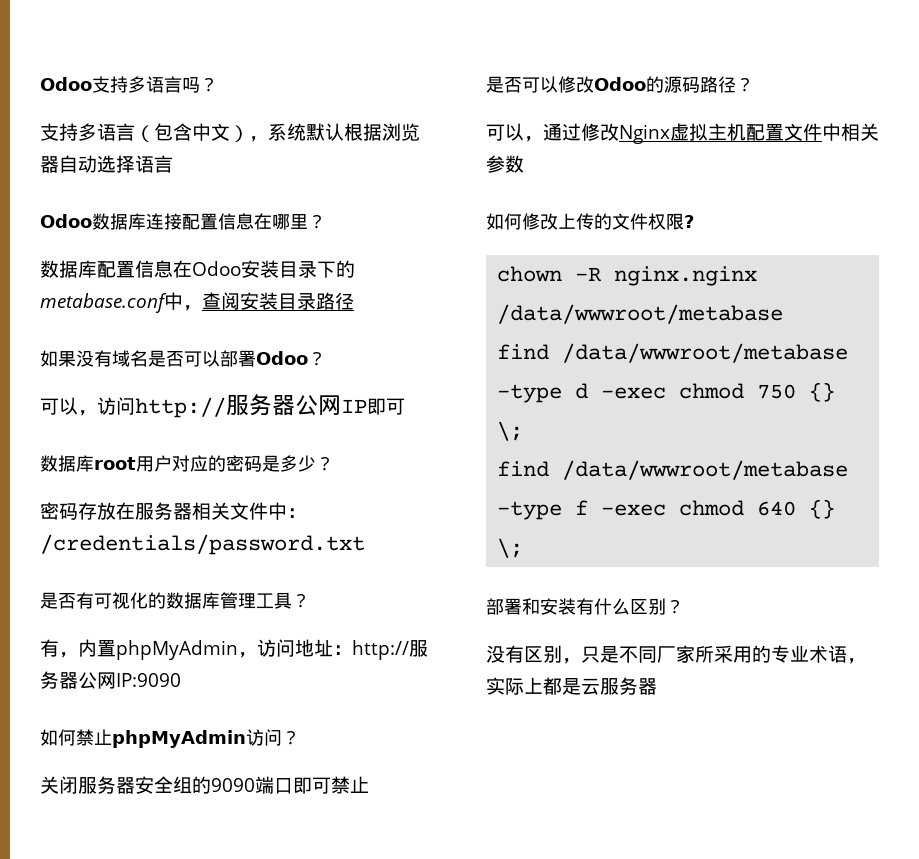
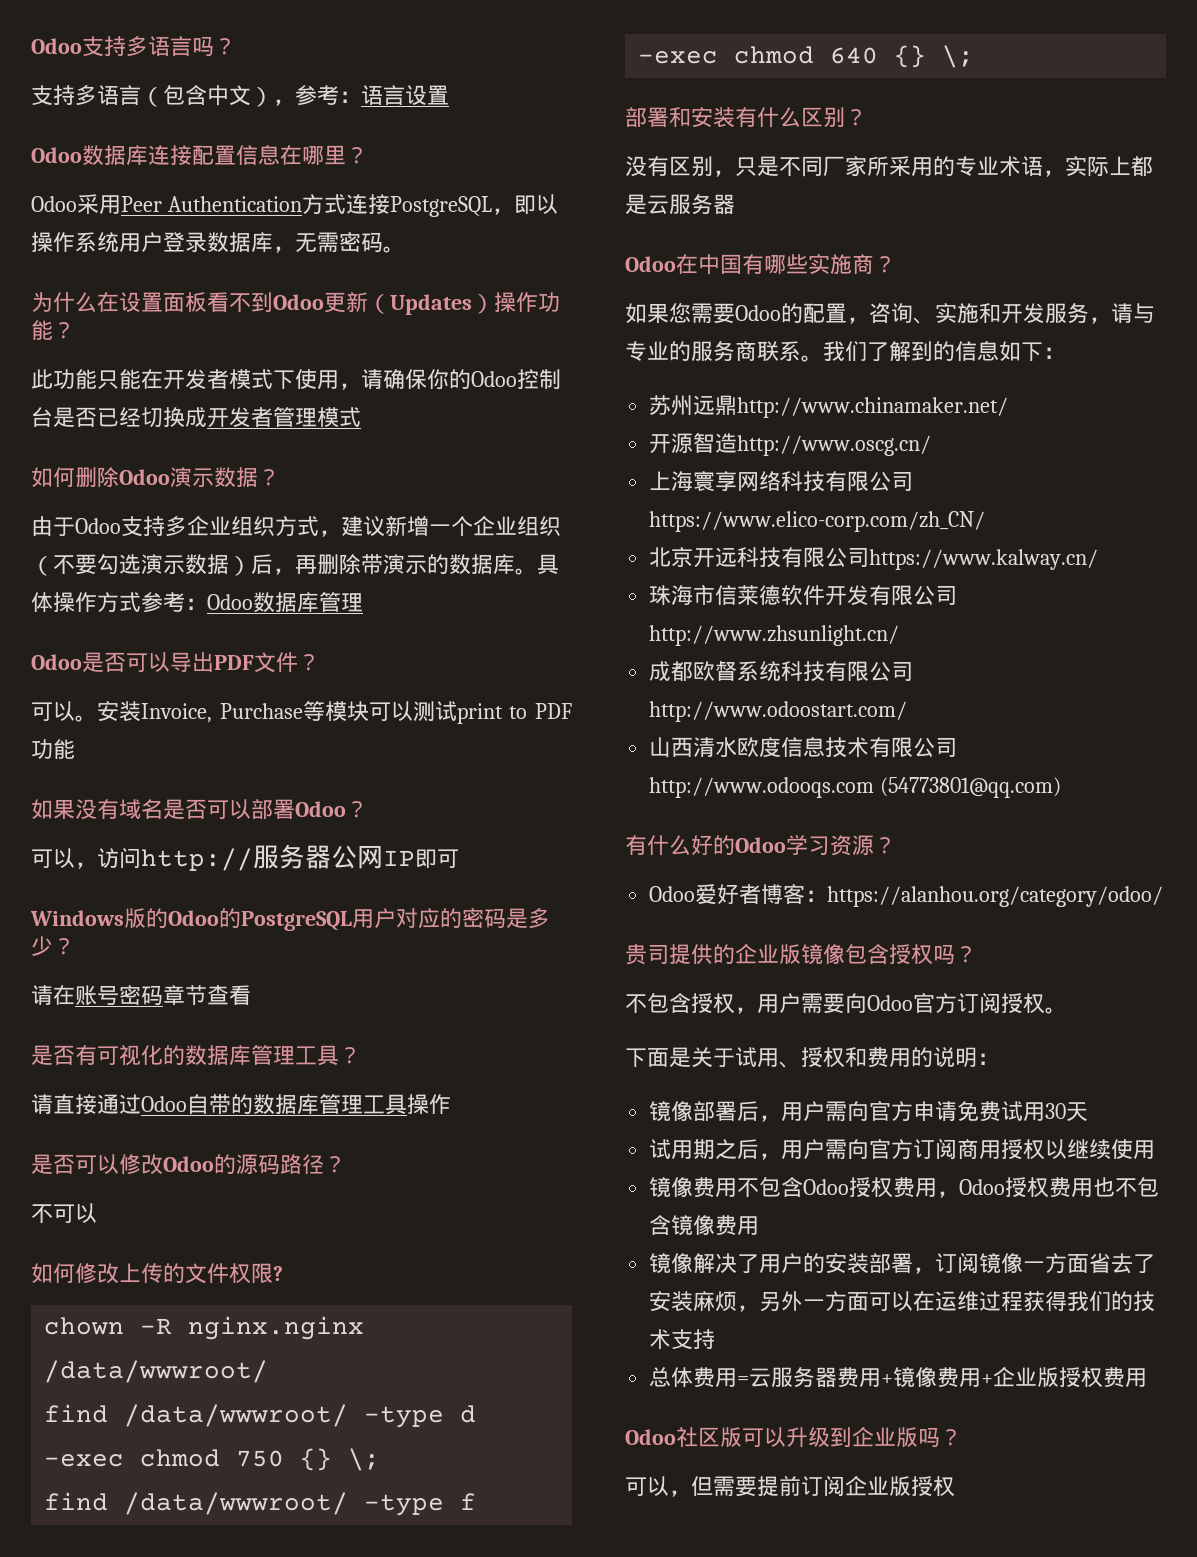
[268,123,420,141] [40,155,173,173] 系统默认根据浏览器自动选择语言 -> [295,85,449,106] 参考：语言设置
[40,260,355,278] [40,292,354,313] 数据库配置信息在Odoo安装目录下的metabase.conf中，查阅安装目录路径 -> [31,194,558,217] [31,232,405,253] [31,292,560,315] [31,320,75,340] [31,369,561,390] [31,407,361,428] [31,467,280,488] [31,516,561,537] [31,554,559,576] [31,592,363,613] [31,652,320,673] [31,701,572,724] [31,739,75,759] Odoo采用Peer Authentication方式连接PostgreSQL，即以操作系统用户登录数据库，无需密码。 // 为什么在设置面板看不到Odoo更新（Updates）操作功能？ // 此功能只能在开发者模式下使用，请确保你的Odoo控制台是否已经切换成开发者管理模式 // 如何删除Odoo演示数据？ // 由于Odoo支持多企业组织方式，建议新增一个企业组织（不要勾选演示数据）后，再删除带演示的数据库。具体操作方式参考：Odoo数据库管理 // Odoo是否可以导出PDF文件？ // 可以。安装Invoice, Purchase等模块可以测试print to PDF功能
[40,455,136,472] 数据库root -> [30,908,352,931] Windows版的Odoo的PostgreSQL
[40,502,306,520] [40,534,365,555] 密码存放在服务器相关文件中：/credentials/password.txt -> [31,985,251,1006] 请在账号密码章节查看
[40,639,428,660] [40,671,181,689] [40,729,300,748] [40,776,369,794] 有，内置phpMyAdmin，访问地址：http://服务器公网IP:9090 // 如何禁止phpMyAdmin访问？ // 关闭服务器安全组的9090端口即可禁止 -> [31,1094,451,1115] 请直接通过Odoo自带的数据库管理工具操作
[486,123,879,144] [486,155,524,173] 可以，通过修改Nginx虚拟主机配置文件中相关参数 -> [31,1203,97,1223] 不可以
[497,304,784,324] [497,343,849,363] /data/wwwroot/metabase // find /data/wwwroot/metabase -> [44,1360,269,1383] [44,1404,349,1427] /data/wwwroot/ // find /data/wwwroot/
[562,460,849,480] /data/wwwroot/metabase -> [124,1492,349,1515] /data/wwwroot/
(657, 686) none -> [625,254,896,275] [625,302,1155,324] [625,340,1065,362] [649,395,1009,418] [649,432,932,456] [649,471,914,492] [649,511,986,532] [649,547,1099,570] [649,585,958,606] [649,625,900,646] [649,661,914,682] [649,701,908,722] [649,736,958,758] [649,777,1062,798] [625,835,896,856] [649,884,1164,907] [625,944,977,965] [625,992,1067,1014] [625,1047,999,1068] [649,1101,1089,1122] [649,1138,1156,1160] [649,1177,1160,1198] [649,1215,760,1236] [649,1252,1156,1274] [649,1291,1156,1312] [649,1329,716,1350] [649,1367,1148,1388] [625,1427,962,1448] [625,1475,955,1497] // Odoo在中国有哪些实施商？ // 如果您需要Odoo的配置，咨询、实施和开发服务，请与专业的服务商联系。我们了解到的信息如下： // 苏州远鼎http://www.chinamaker.net/ // 开源智造http://www.oscg.cn/ // 上海寰享网络科技有限公司https://www.elico-corp.com/zh_CN/ // 北京开远科技有限公司https://www.kalway.cn/ // 珠海市信莱德软件开发有限公司http://www.zhsunlight.cn/ // 成都欧督系统科技有限公司http://www.odoostart.com/ // 山西清水欧度信息技术有限公司http://www.odooqs.com (54773801@qq.com) // 有什么好的Odoo学习资源？ // Odoo爱好者博客：https://alanhou.org/category/odoo/ // 贵司提供的企业版镜像包含授权吗？ // 不包含授权，用户需要向Odoo官方订阅授权。 // 下面是关于试用、授权和费用的说明： // 镜像部署后，用户需向官方申请免费试用30天 // 试用期之后，用户需向官方订阅商用授权以继续使用 // 镜像费用不包含Odoo授权费用，Odoo授权费用也不包含镜像费用 // 镜像解决了用户的安装部署，订阅镜像一方面省去了安装麻烦，另外一方面可以在运维过程获得我们的技术支持 // 总体费用=云服务器费用+镜像费用+企业版授权费用 // Odoo社区版可以升级到企业版吗？ // 可以，但需要提前订阅企业版授权

